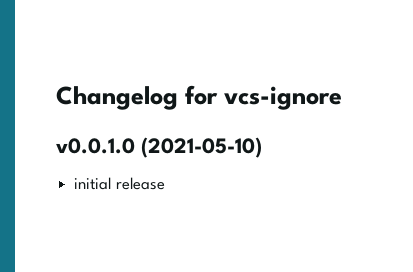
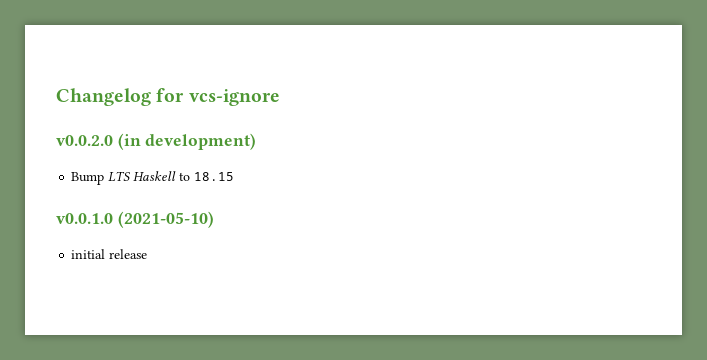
(343, 98) none -> [56,133,257,150] [71,171,235,185] // v0.0.2.0 (in development) // Bump LTS Haskell to 18.15

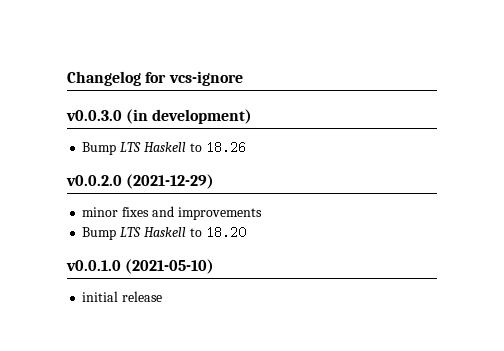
[56,135,113,146] v0.0.2.0 -> [66,110,122,121] v0.0.3.0
[194,172,235,181] 18.15 -> [205,141,246,154] [66,174,215,189] [82,206,262,220] [82,226,246,240] 18.26 // v0.0.2.0 (2021-12-29) // minor fixes and improvements // Bump LTS Haskell to 18.20

